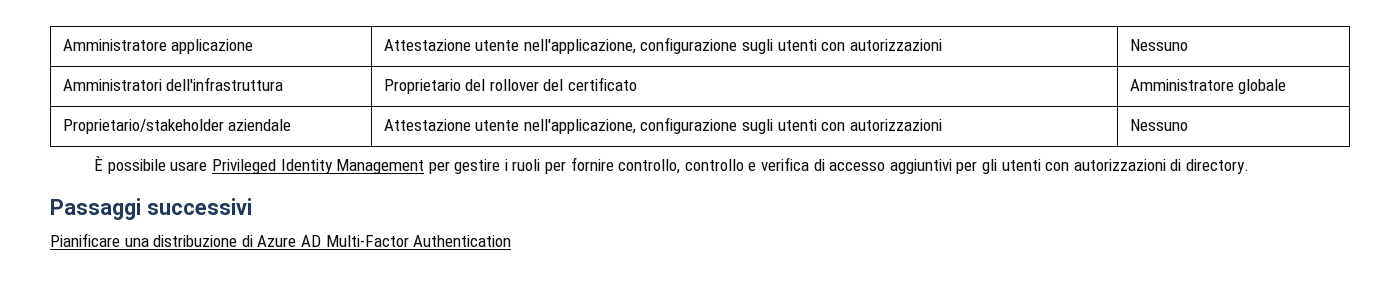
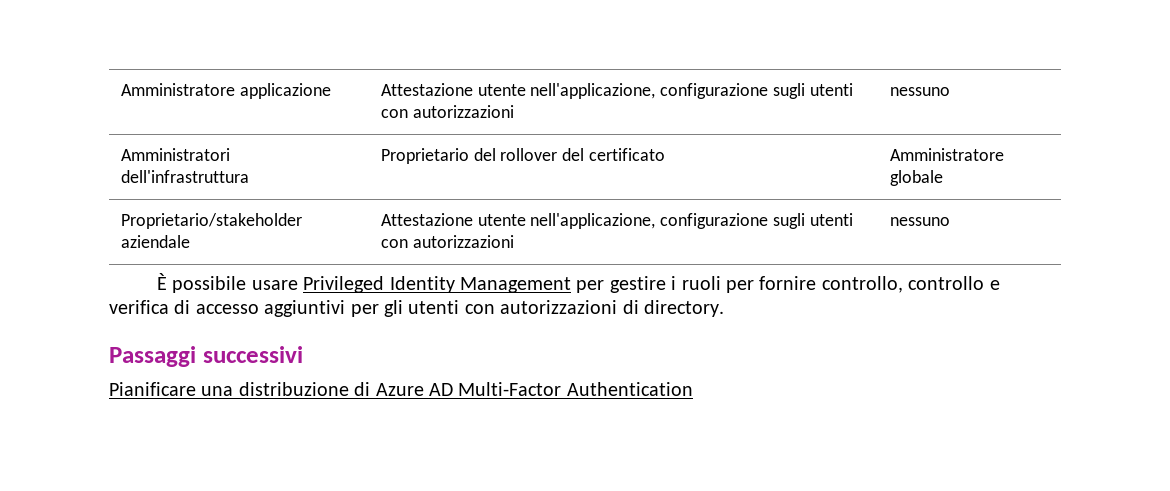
[1129,39,1188,51] Nessuno -> [889,87,950,96] nessuno
[1129,119,1188,131] Nessuno -> [889,217,950,226] nessuno

